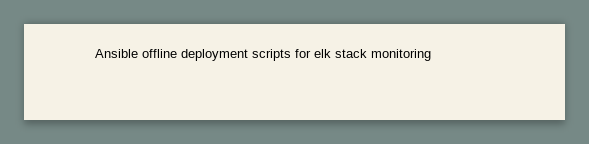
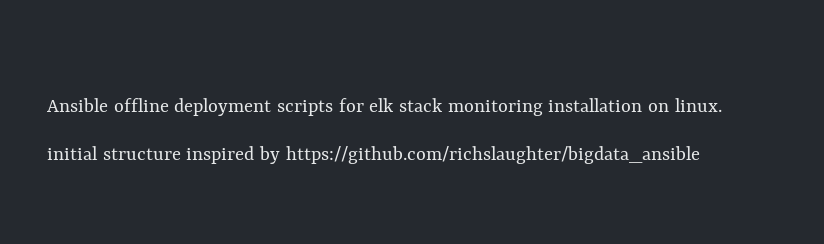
(431, 55) none -> [548,98,722,112] [47,146,700,164] installation on linux. // initial structure inspired by https://github.com/richslaughter/bigdata_ansible

